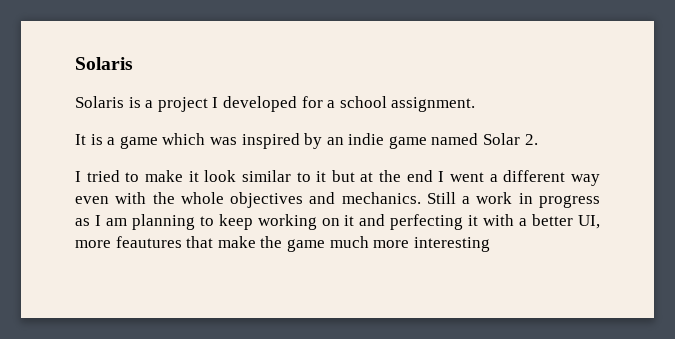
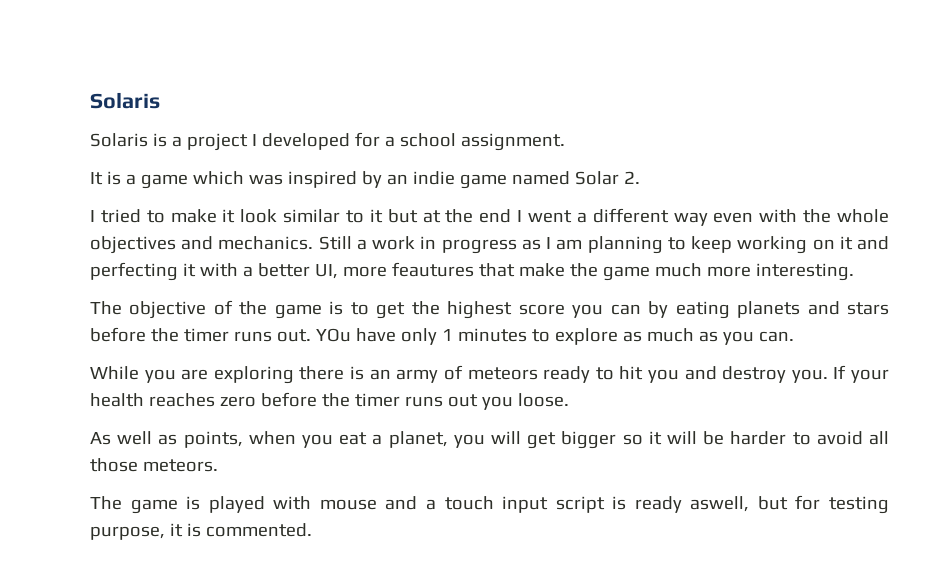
[413,237,490,252] interesting -> [755,263,854,281] [90,300,890,319] [90,327,794,345] [90,365,889,384] [90,392,569,410] [90,431,890,449] [90,458,218,472] [90,495,889,514] [90,523,312,540] interesting. // The objective of the game is to get the highest score you can by eating planets and stars before the timer runs out. YOu have only 1 minutes to explore as much as you can. // While you are exploring there is an army of meteors ready to hit you and destroy you. If your health reaches zero before the timer runs out you loose. // As well as points, when you eat a planet, you will get bigger so it will be harder to avoid all those meteors. // The game is played with mouse and a touch input script is ready aswell, but for testing purpose, it is commented.

